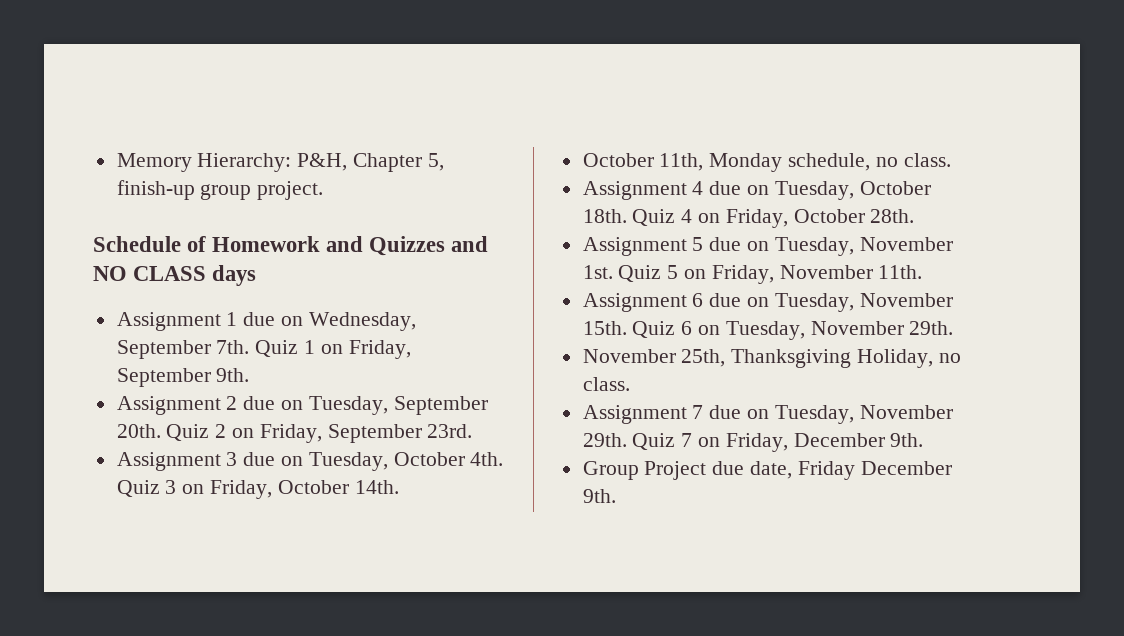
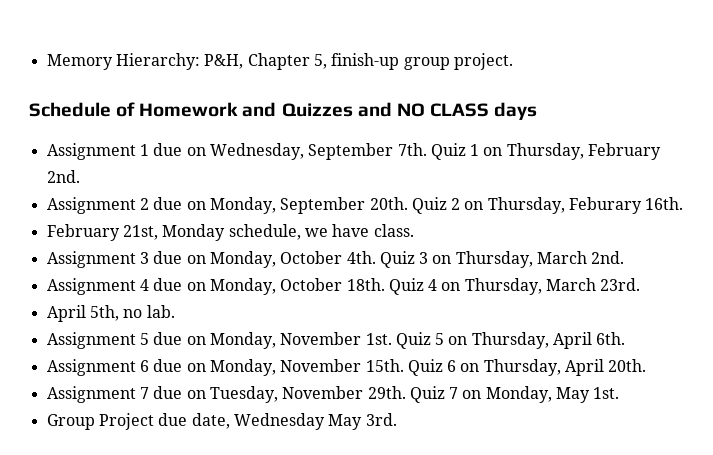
[348,340,411,359] [116,368,250,387] Friday, September 9th. -> [506,143,662,160] [46,170,80,183] Thursday, February 2nd.
[308,396,388,415] Tuesday, -> [209,197,276,214] Monday,
[259,424,473,443] Friday, September 23rd. -> [487,197,684,214] [46,224,414,241] Thursday, Feburary 16th. // February 21st, Monday schedule, we have class.
[308,452,388,471] Tuesday, -> [209,251,276,268] Monday,
[210,480,399,499] [582,153,951,172] Friday, October 14th. // October 11th, Monday schedule, no class. -> [455,251,625,268] Thursday, March 2nd.
[774,181,854,200] Tuesday, -> [209,278,276,295] Monday,
[725,209,915,228] Friday, October 28th. -> [464,278,641,295] [46,305,175,322] Thursday, March 23rd. // April 5th, no lab.
[774,237,854,256] Tuesday, -> [209,332,276,349] Monday,
[711,265,923,284] Friday, November 11th. -> [471,332,626,349] Thursday, April 6th.
[774,293,854,312] Tuesday, -> [209,359,276,376] Monday,
[725,321,954,340] [582,349,961,368] [582,377,630,391] Tuesday, November 29th. // November 25th, Thanksgiving Holiday, no class. -> [483,359,647,376] Thursday, April 20th.
[725,433,924,452] Friday, December 9th. -> [485,386,620,403] Monday, May 1st.
[797,461,952,480] [582,489,616,503] Friday December 9th. -> [233,413,397,430] Wednesday May 3rd.

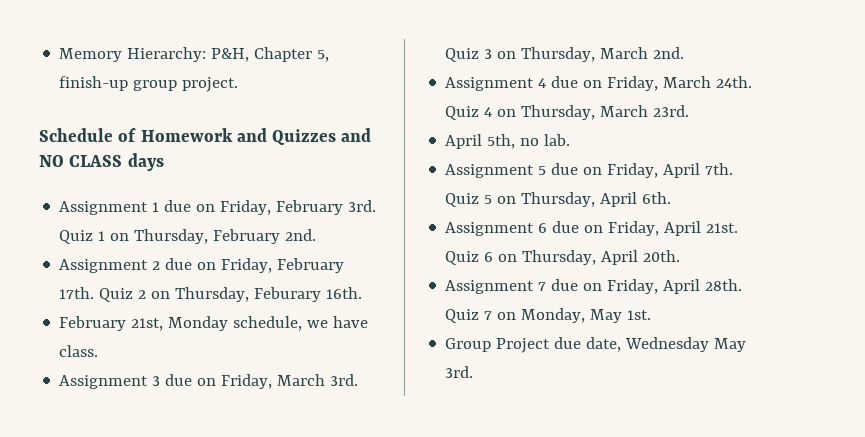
[209,143,427,160] Wednesday, September 7th. -> [220,200,377,215] Friday, February 3rd.
[209,197,408,214] Monday, September 20th. -> [221,258,345,273] [59,287,95,299] Friday, February 17th.
[209,251,376,268] Monday, October 4th. -> [221,374,359,389] Friday, March 3rd.
[209,278,385,295] Monday, October 18th. -> [607,76,753,91] Friday, March 24th.
[209,332,392,349] Monday, November 1st. -> [607,163,734,178] Friday, April 7th.
[209,359,404,376] Monday, November 15th. -> [608,221,739,236] Friday, April 21st.
[209,386,406,403] Tuesday, November 29th. -> [607,279,743,294] Friday, April 28th.

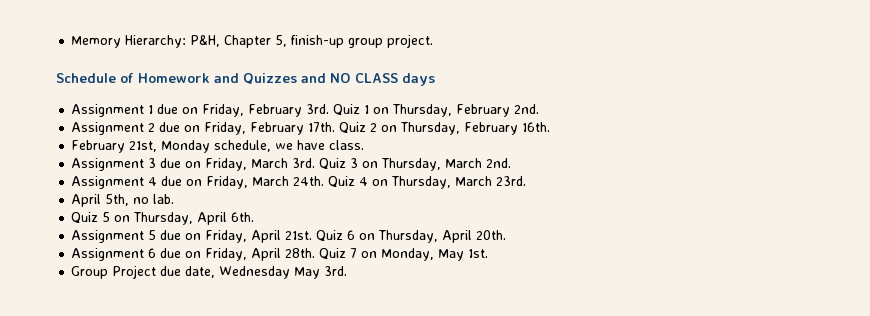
[254,287,322,302] Feburary -> [464,122,519,135] February
[445,163,734,178] Assignment 5 due on Friday, April 7th. -> (175, 199) none
[538,223,548,233] 6 -> [148,230,157,240] 5
[538,282,547,291] 7 -> [148,248,157,258] 6

